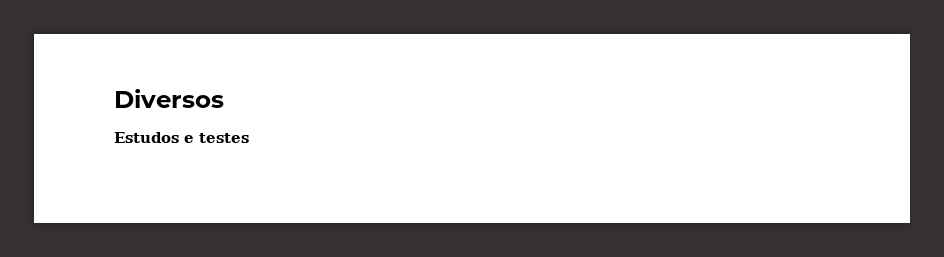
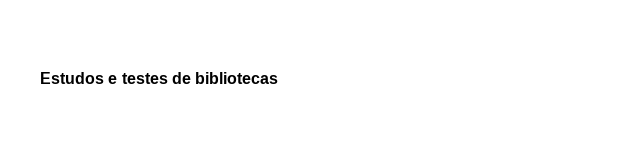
[114,89,224,108] Diversos // -> (40, 78) none
(249, 138) none -> [171,72,279,84] de bibliotecas

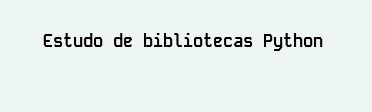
[40,72,168,84] Estudos e testes -> [43,33,103,47] Estudo
(279, 78) none -> [263,33,323,51] Python

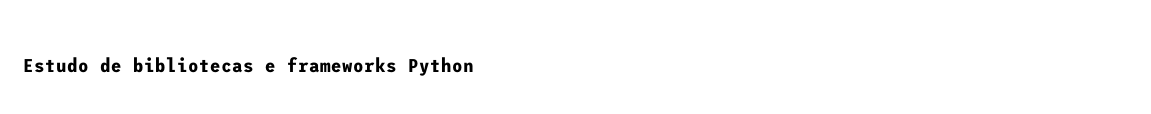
(253, 39) none -> [265,57,397,73] e frameworks

